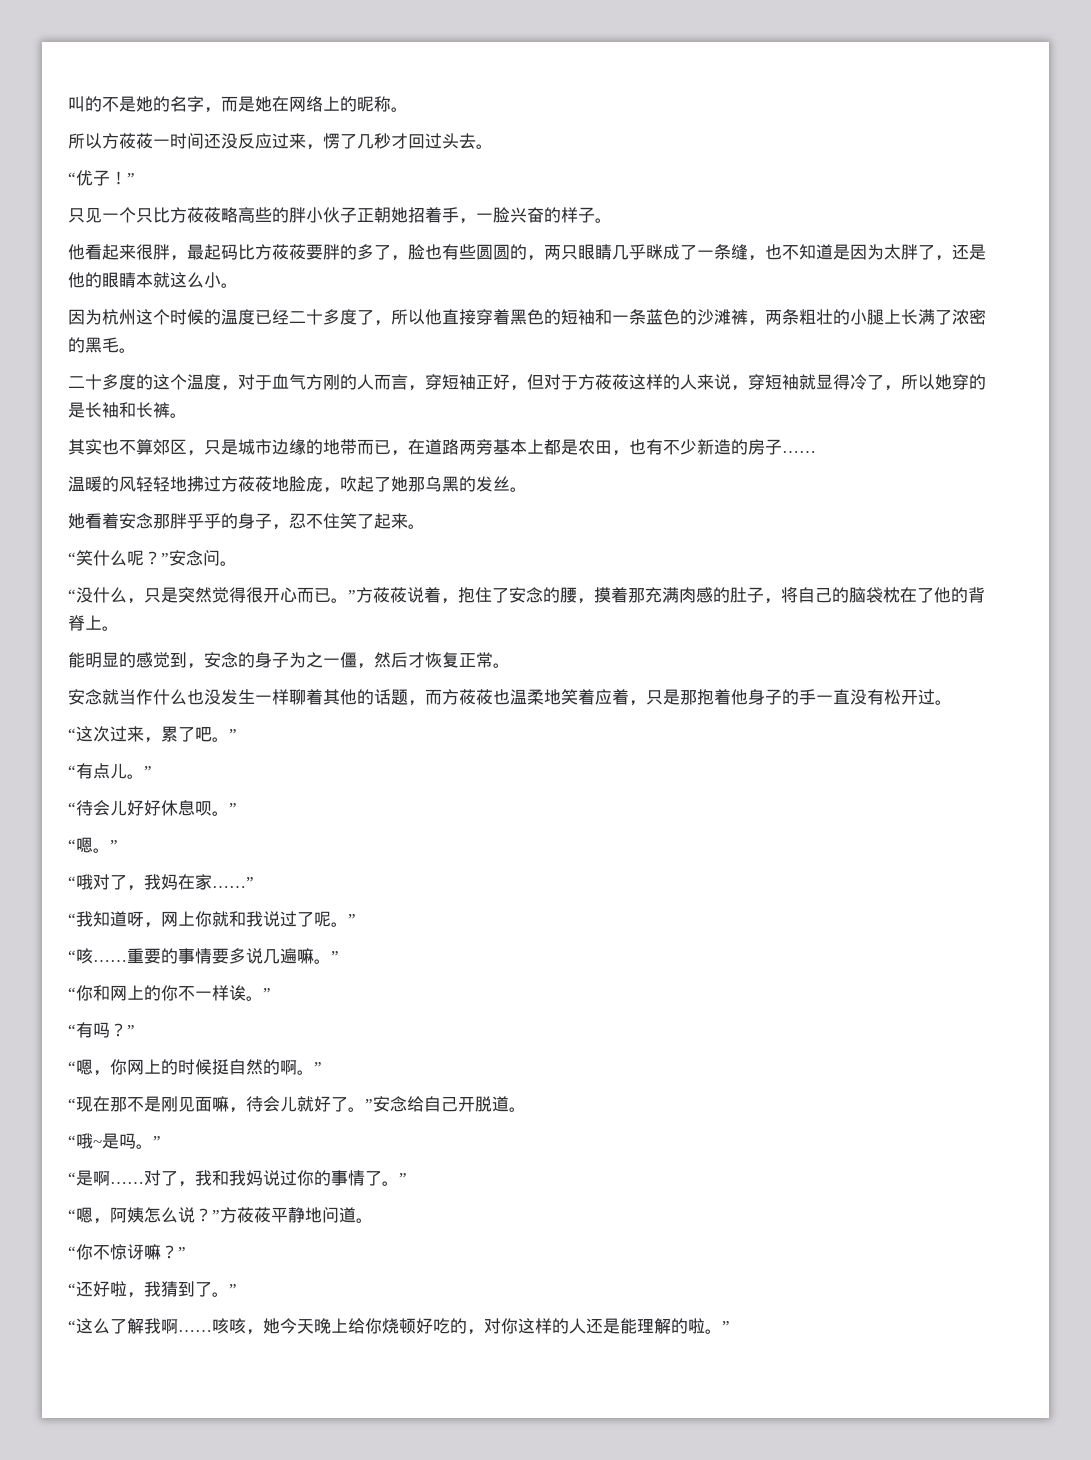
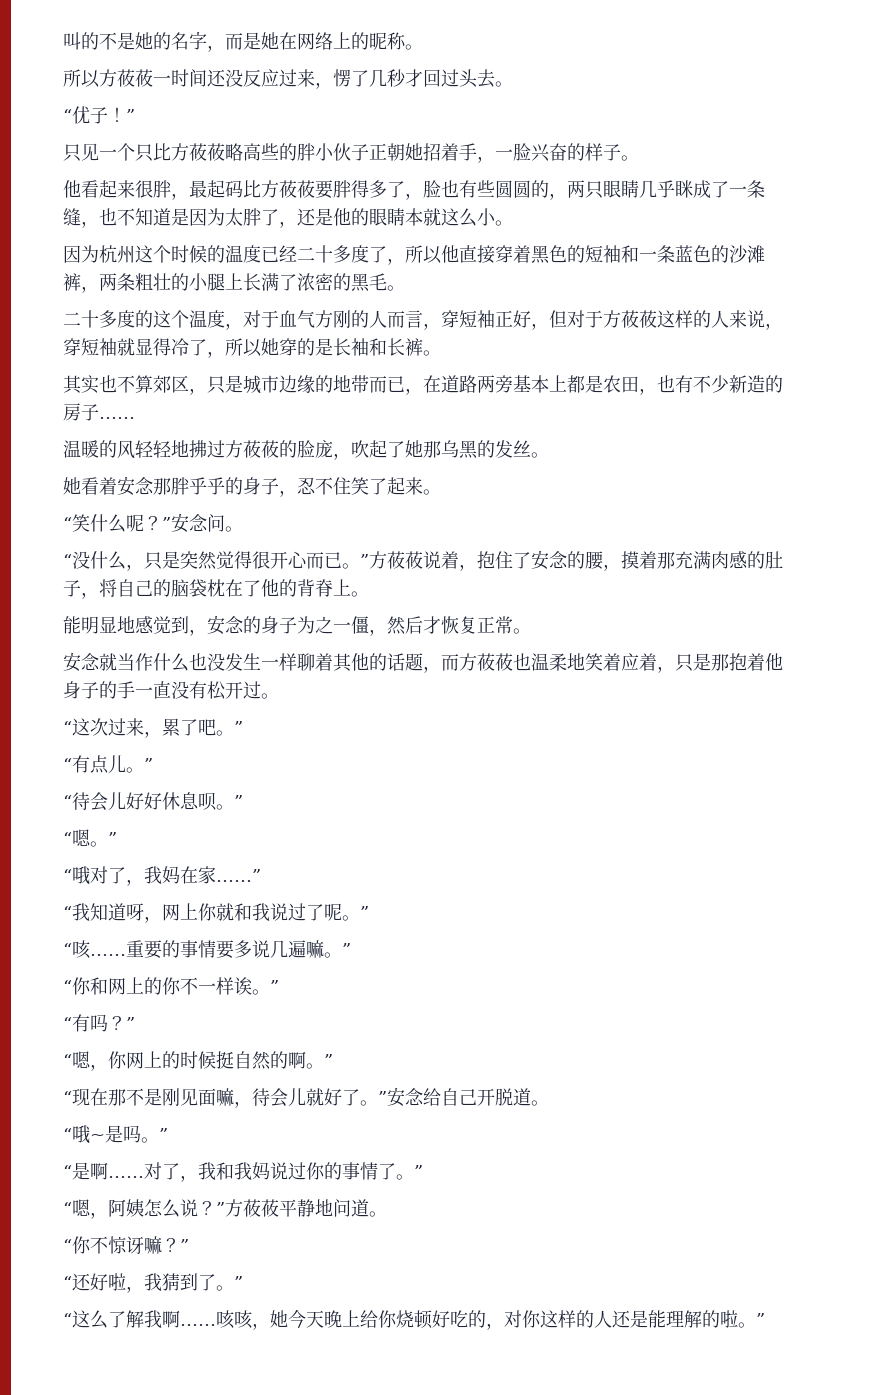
[340,244,357,260] 的 -> [351,180,369,198] 得
[272,476,289,492] 地 -> [279,440,297,458] 的
[119,652,136,668] 的 -> [117,616,135,633] 地

